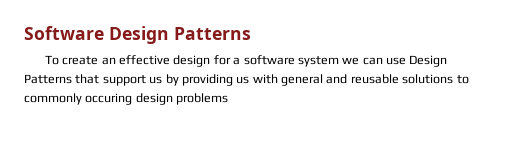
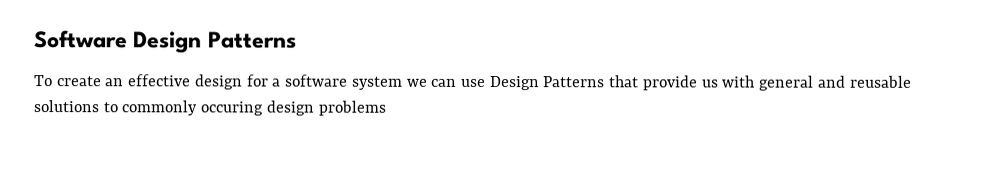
[102,74,233,86] support us by providing -> [642,75,698,91] provide

